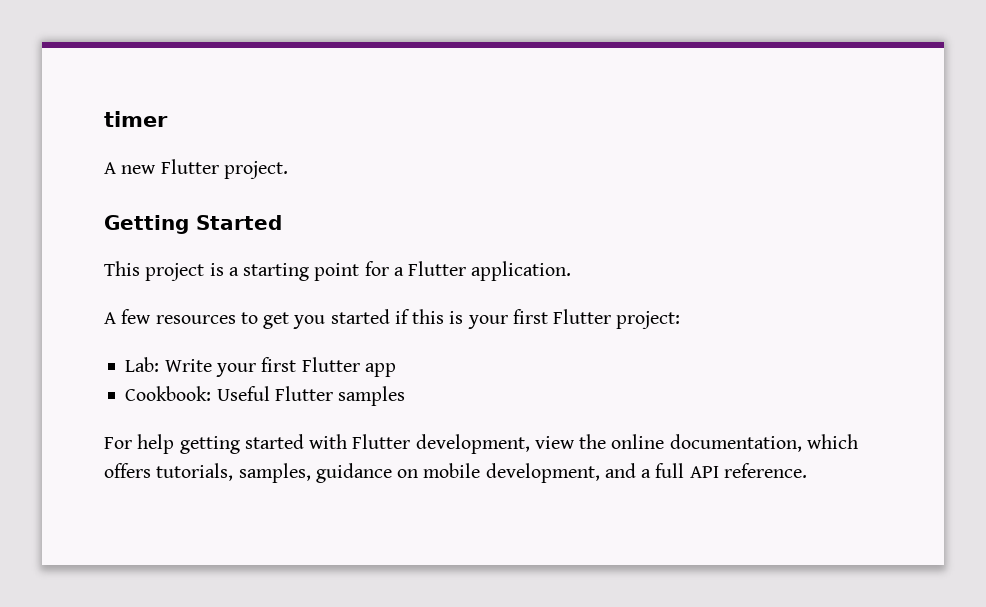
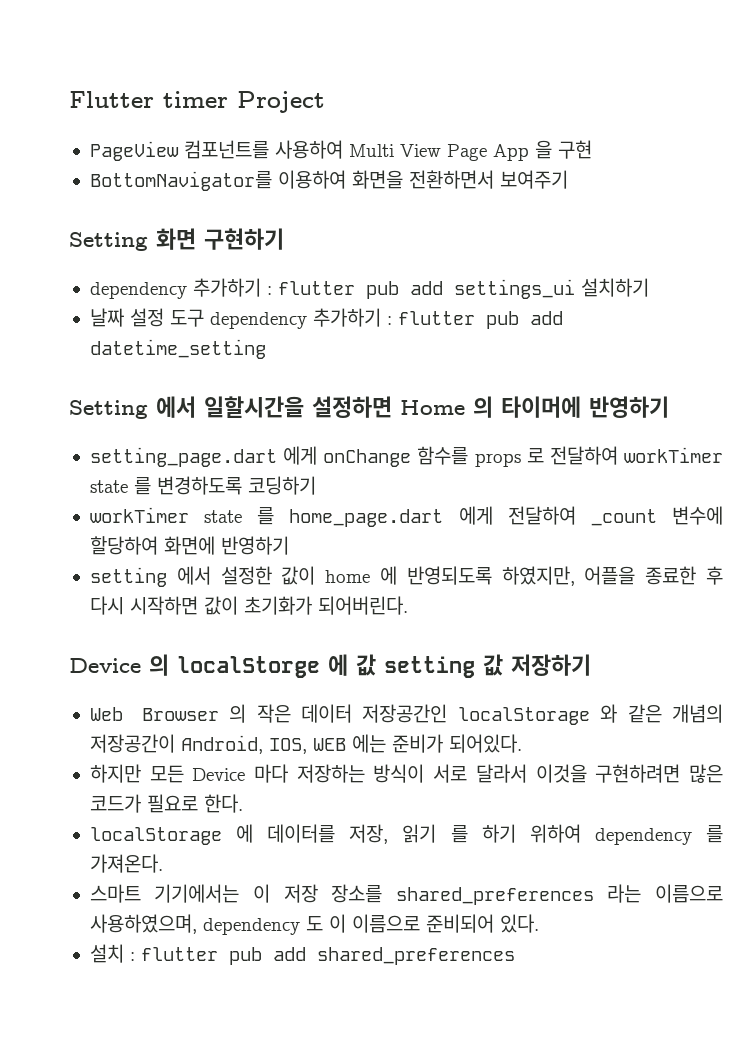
(104, 119) none -> [69,91,154,108] Flutter
[104,159,288,179] [104,215,282,234] [104,261,572,281] [104,309,681,329] [125,357,396,377] [125,386,406,406] [104,434,858,454] [104,463,807,483] // A new Flutter project. // Getting Started // This project is a starting point for a Flutter application. // A few resources to get you started if this is your first Flutter project: // Lab: Write your first Flutter app // Cookbook: Useful Flutter samples // For help getting started with Flutter development, view the online documentation, which offers tutorials, samples, guidance on mobile development, and a full API reference. -> [237,91,325,113] [89,140,592,161] [89,170,568,191] [69,228,284,251] [89,278,649,299] [89,308,563,329] [89,339,266,359] [69,396,669,419] [89,446,723,467] [89,476,316,495] [89,506,723,527] [89,536,289,555] [89,566,723,587] [89,596,408,615] [69,654,591,678] [89,704,724,725] [89,734,522,754] [89,764,723,783] [89,794,243,813] [89,824,723,845] [89,854,163,873] [89,884,723,905] [89,914,539,935] [89,944,515,965] Project // PageView 컴포넌트를 사용하여 Multi View Page App 을 구현 // BottomNavigator를 이용하여 화면을 전환하면서 보여주기 // Setting 화면 구현하기 // dependency 추가하기 : flutter pub add settings_ui 설치하기 // 날짜 설정 도구 dependency 추가하기 : flutter pub add datetime_setting // Setting 에서 일할시간을 설정하면 Home 의 타이머에 반영하기 // setting_page.dart 에게 onChange 함수를 props 로 전달하여 workTimer state 를 변경하도록 코딩하기 // workTimer state 를 home_page.dart 에게 전달하여 _count 변수에 할당하여 화면에 반영하기 // setting 에서 설정한 값이 home 에 반영되도록 하였지만, 어플을 종료한 후 다시 시작하면 값이 초기화가 되어버린다. // Device 의 localStorge 에 값 setting 값 저장하기 // Web Browser 의 작은 데이터 저장공간인 localStorage 와 같은 개념의 저장공간이 Android, IOS, WEB 에는 준비가 되어있다. // 하지만 모든 Device 마다 저장하는 방식이 서로 달라서 이것을 구현하려면 많은 코드가 필요로 한다. // localStorage 에 데이터를 저장, 읽기 를 하기 위하여 dependency 를 가져온다. // 스마트 기기에서는 이 저장 장소를 shared_preferences 라는 이름으로 사용하였으며, dependency 도 이 이름으로 준비되어 있다. // 설치 : flutter pub add shared_preferences

